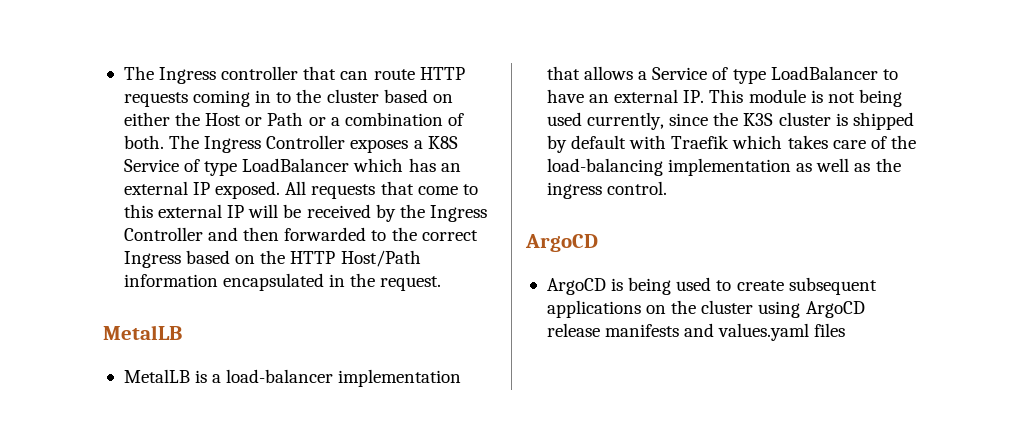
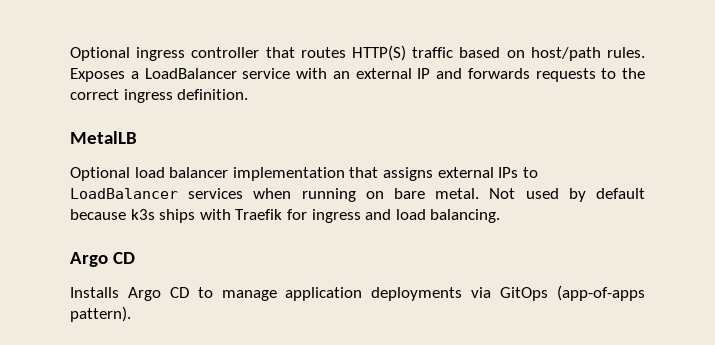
[123,66,465,84] [123,89,453,107] [123,112,464,126] [123,135,458,153] [123,158,461,176] [123,181,478,199] [123,204,487,222] [123,227,478,241] [123,250,421,268] [123,273,442,291] [103,325,182,340] [123,369,462,387] [546,66,898,84] [546,89,902,107] [546,112,914,130] [546,135,916,153] [546,158,901,176] [546,181,668,199] [525,234,598,252] [546,277,877,295] [546,300,865,318] [546,323,846,341] The Ingress controller that can route HTTP requests coming in to the cluster based on either the Host or Path or a combination of both. The Ingress Controller exposes a K8S Service of type LoadBalancer which has an external IP exposed. All requests that come to this external IP will be received by the Ingress Controller and then forwarded to the correct Ingress based on the HTTP Host/Path information encapsulated in the request. // MetalLB // MetalLB is a load-balancer implementation that allows a Service of type LoadBalancer to have an external IP. This module is not being used currently, since the K3S cluster is shipped by default with Traefik which takes care of the load-balancing implementation as well as the ingress control. // ArgoCD // ArgoCD is being used to create subsequent applications on the cluster using ArgoCD release manifests and values.yaml files -> [70,45,645,61] [70,68,645,82] [70,89,249,103] [70,131,137,144] [70,167,538,181] [70,188,645,202] [70,209,501,223] [70,252,135,267] [70,285,645,301] [70,306,131,322] Optional ingress controller that routes HTTP(S) traffic based on host/path rules. Exposes a LoadBalancer service with an external IP and forwards requests to the correct ingress definition. // MetalLB // Optional load balancer implementation that assigns external IPs to LoadBalancer services when running on bare metal. Not used by default because k3s ships with Traefik for ingress and load balancing. // Argo CD // Installs Argo CD to manage application deployments via GitOps (app-of-apps pattern).

